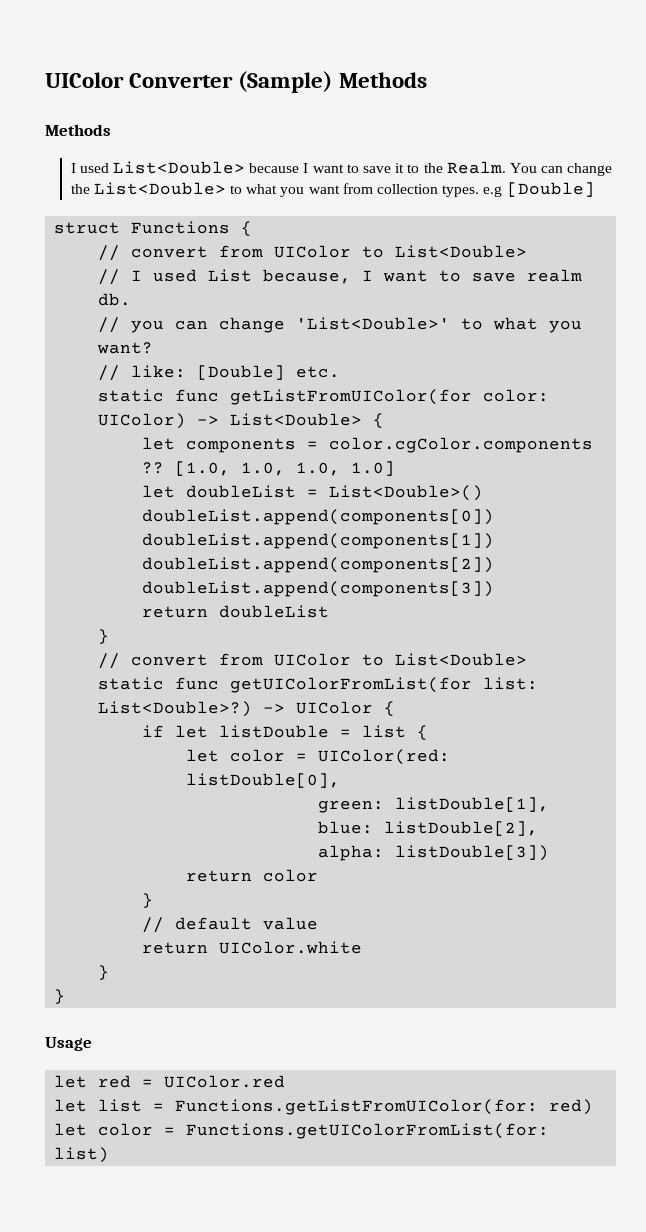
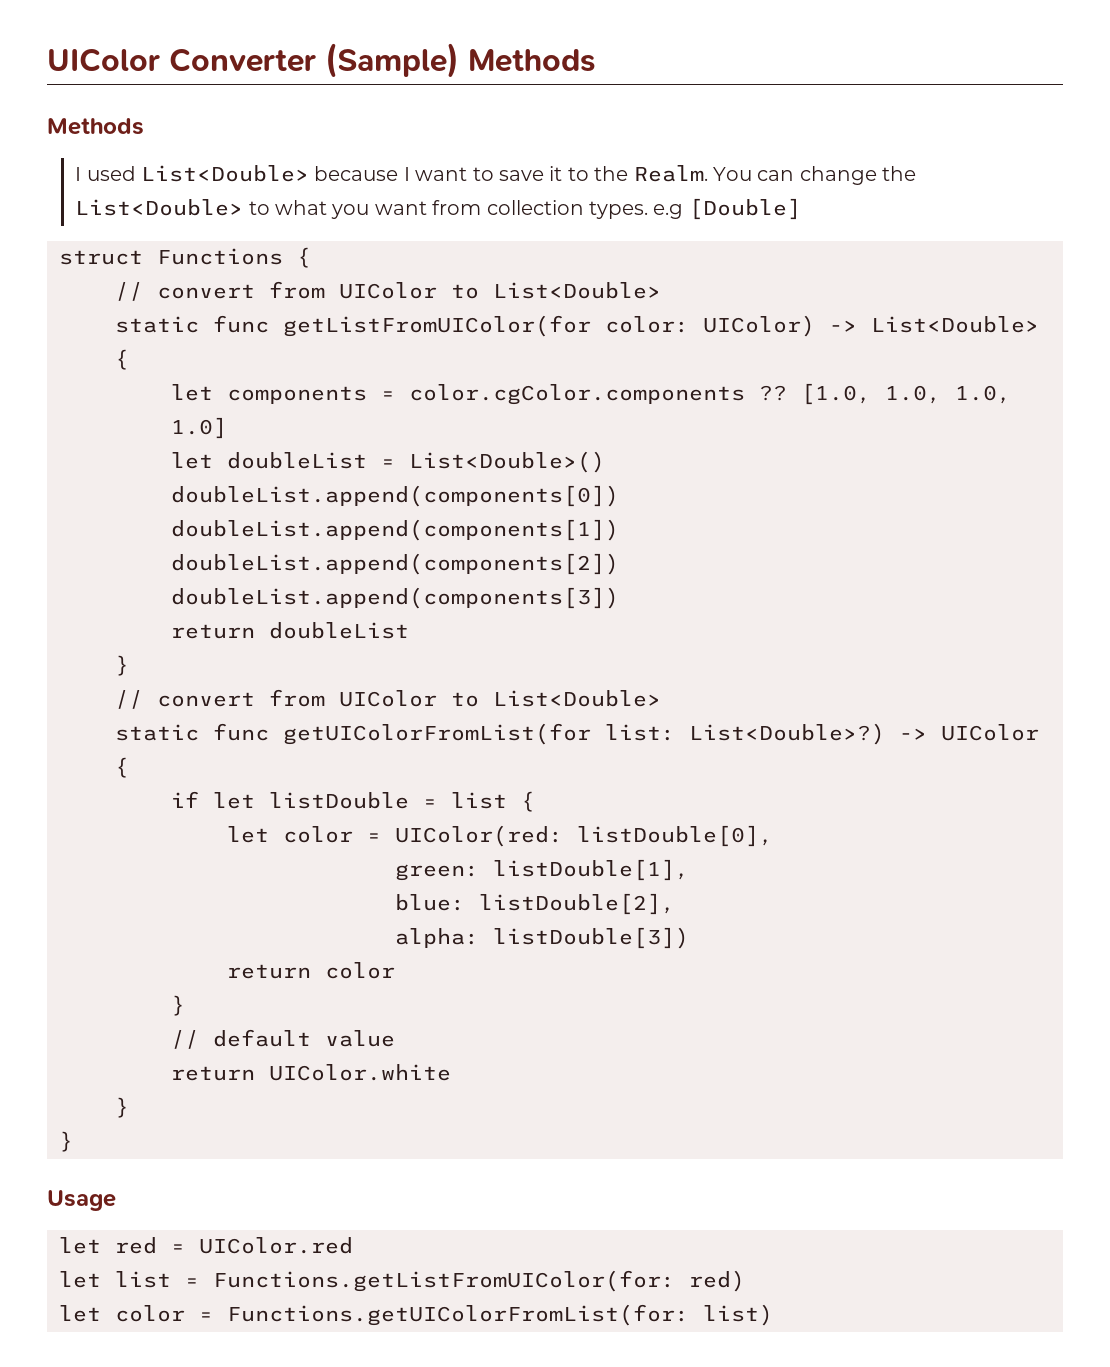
[98,269,583,285] [98,293,132,306] [98,317,583,333] [97,342,154,354] [98,365,341,381] // // I used List because, I want to save realm db. // // you can change 'List<Double>' to what you want? // // like: [Double] etc. -> (661, 290) none

